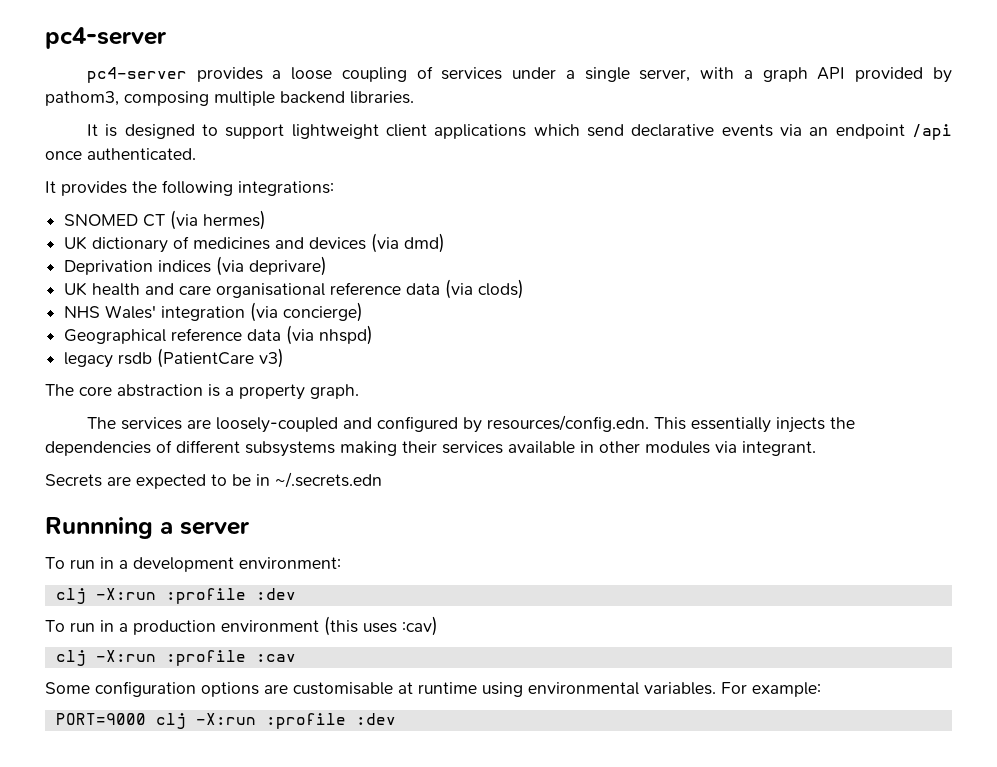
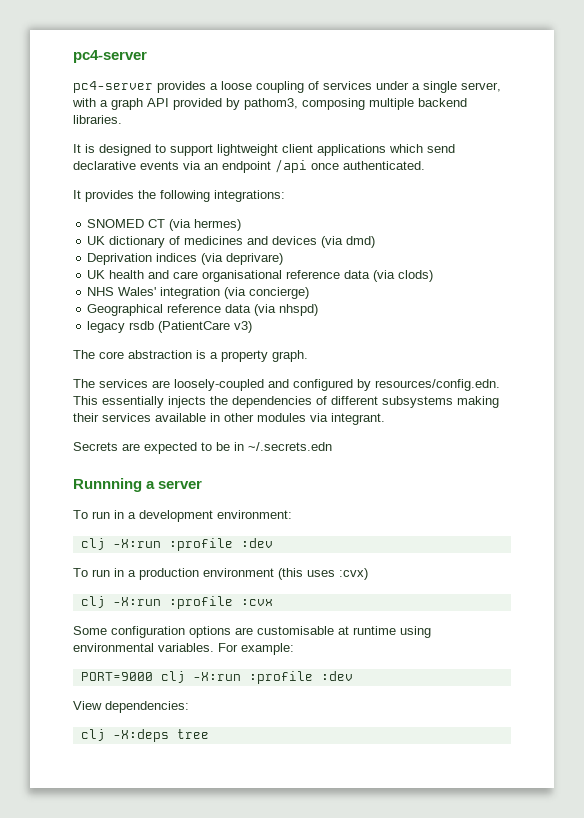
[402,616,438,636] [55,650,296,666] :cav) // clj -X:run :profile :cav -> [339,568,368,580] [80,596,273,609] :cvx) // clj -X:run :profile :cvx
(396, 719) none -> [73,701,189,713] [80,729,209,742] // View dependencies: // clj -X:deps tree

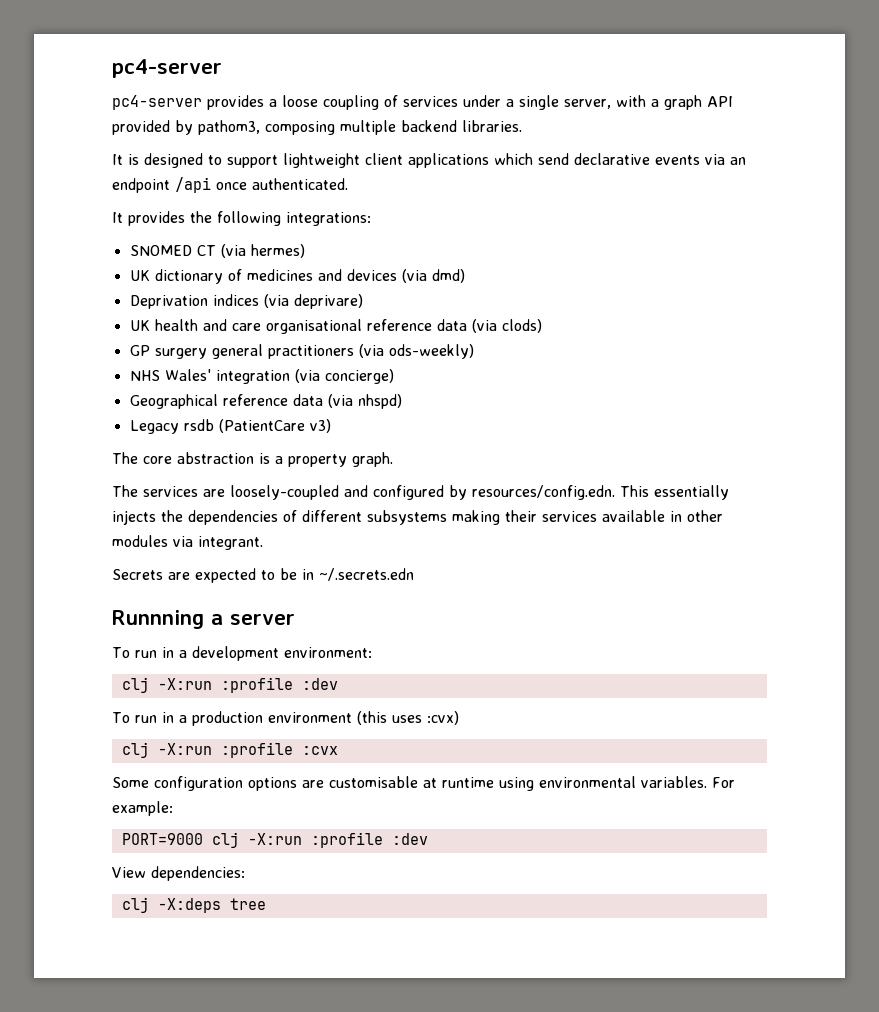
(434, 276) none -> [129,344,474,359] // GP surgery general practitioners (via ods-weekly)
[87,321,126,333] legacy -> [129,420,179,434] Legacy

